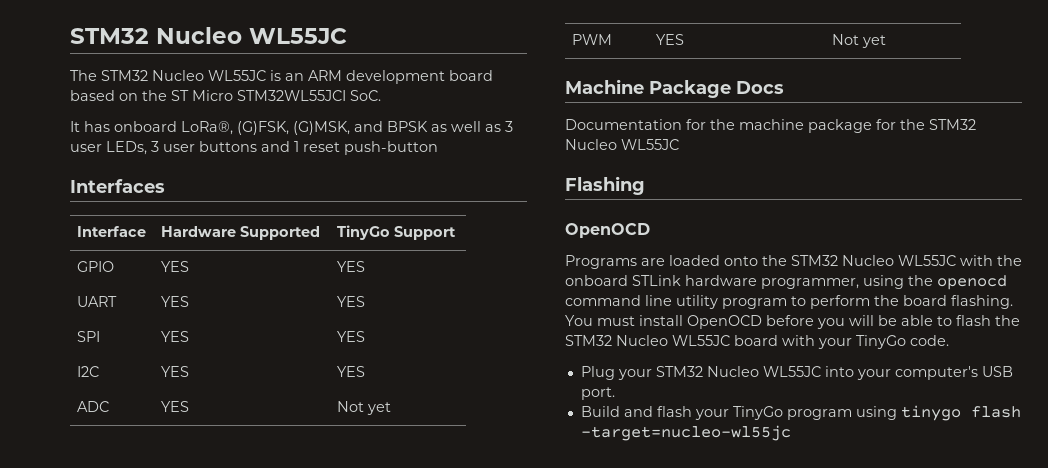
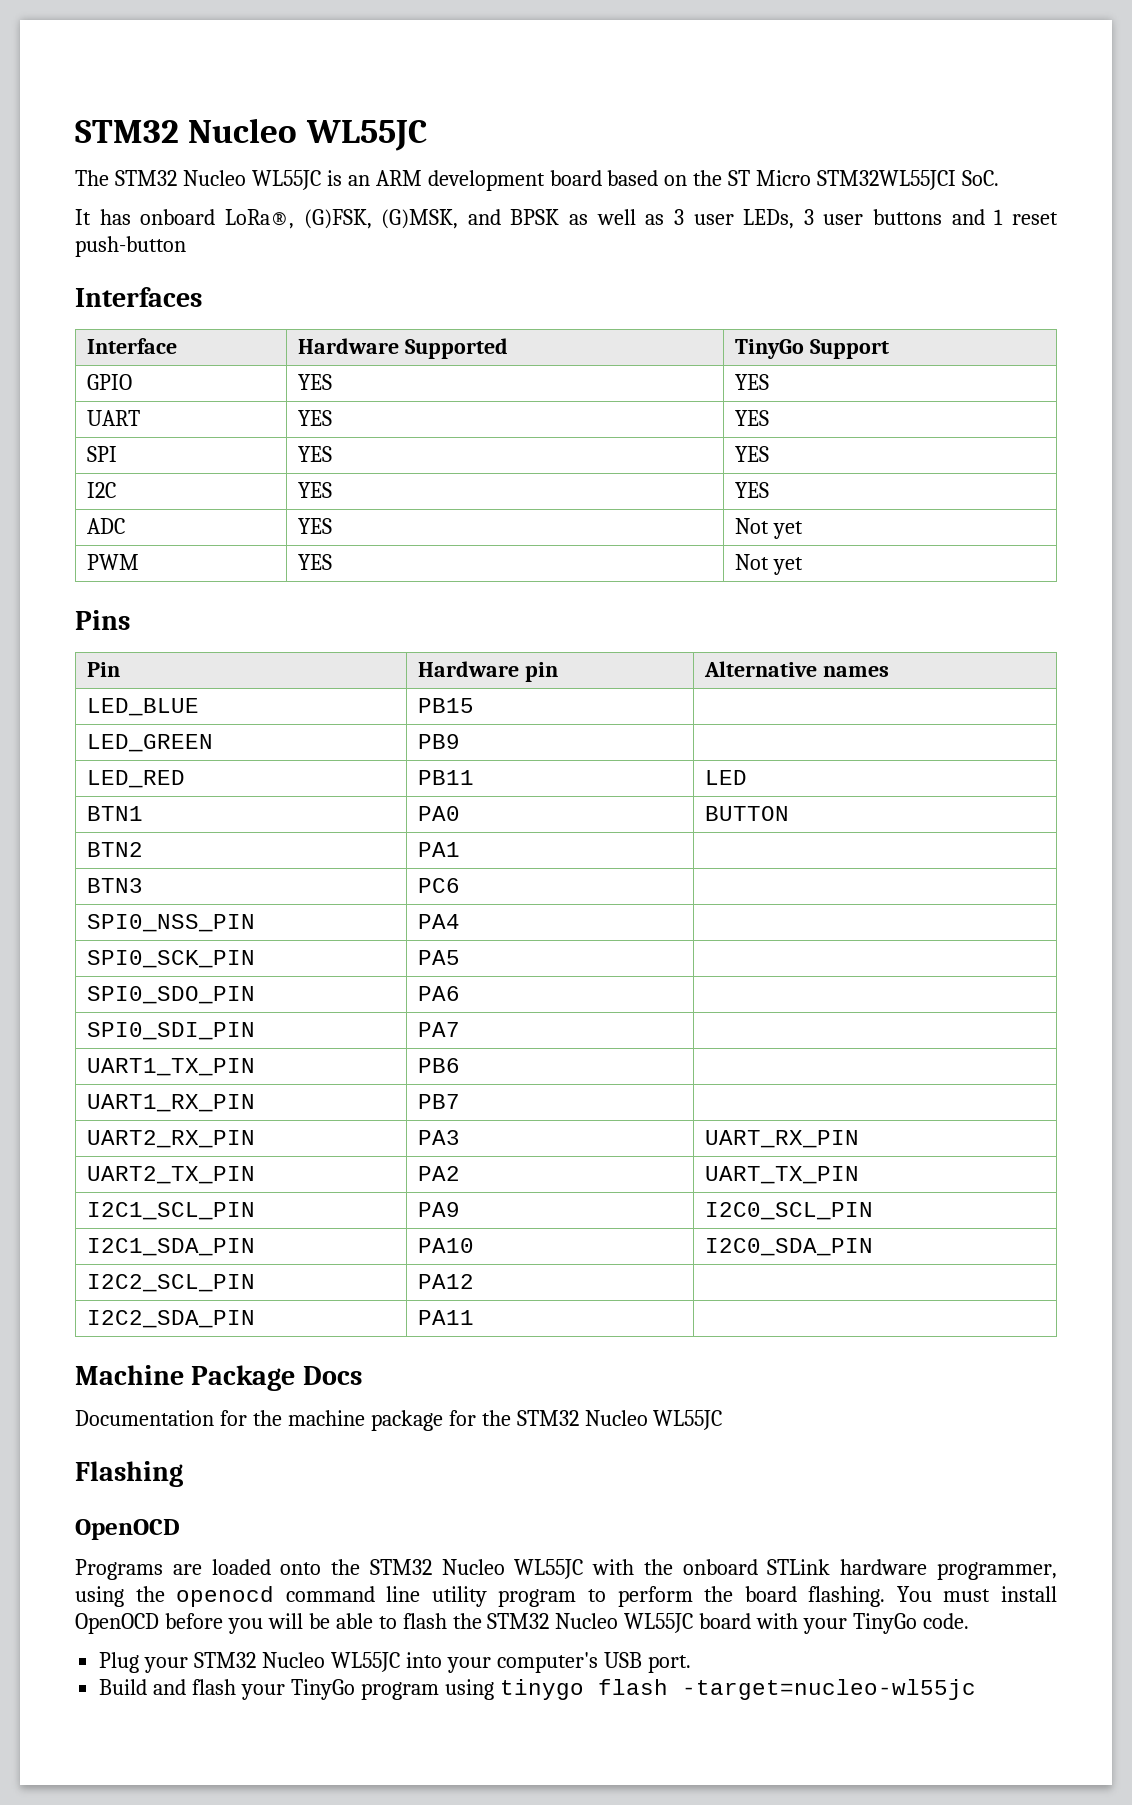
(887, 41) none -> [75,610,130,630] [86,662,120,677] [417,661,558,682] [703,661,889,677] [86,698,199,716] [417,698,474,713] [86,734,213,752] [417,734,460,749] [86,770,185,788] [417,770,474,785] [704,770,747,785] [86,806,143,821] [417,806,460,821] [704,806,789,821] [86,842,143,857] [417,842,460,857] [86,878,143,893] [417,878,460,893] [86,914,255,932] [417,914,460,929] [86,950,255,968] [417,950,460,965] [86,986,255,1004] [417,986,460,1001] [86,1022,255,1040] [417,1022,460,1037] [86,1058,255,1076] [417,1058,460,1073] [86,1094,255,1112] [417,1094,460,1109] [86,1130,255,1148] [417,1130,460,1145] [704,1130,859,1148] [86,1166,255,1184] [417,1166,460,1181] [704,1166,859,1184] [86,1202,255,1220] [417,1202,460,1217] [704,1202,873,1220] [86,1238,255,1256] [417,1238,474,1253] [704,1238,873,1256] [86,1274,255,1292] [417,1274,474,1289] [86,1310,255,1328] [417,1310,474,1325] // Pins // Pin | Hardware pin | Alternative names // LED_BLUE | PB15 | // LED_GREEN | PB9 | // LED_RED | PB11 | LED // BTN1 | PA0 | BUTTON // BTN2 | PA1 | // BTN3 | PC6 | // SPI0_NSS_PIN | PA4 | // SPI0_SCK_PIN | PA5 | // SPI0_SDO_PIN | PA6 | // SPI0_SDI_PIN | PA7 | // UART1_TX_PIN | PB6 | // UART1_RX_PIN | PB7 | // UART2_RX_PIN | PA3 | UART_RX_PIN // UART2_TX_PIN | PA2 | UART_TX_PIN // I2C1_SCL_PIN | PA9 | I2C0_SCL_PIN // I2C1_SDA_PIN | PA10 | I2C0_SDA_PIN // I2C2_SCL_PIN | PA12 | // I2C2_SDA_PIN | PA11 |

